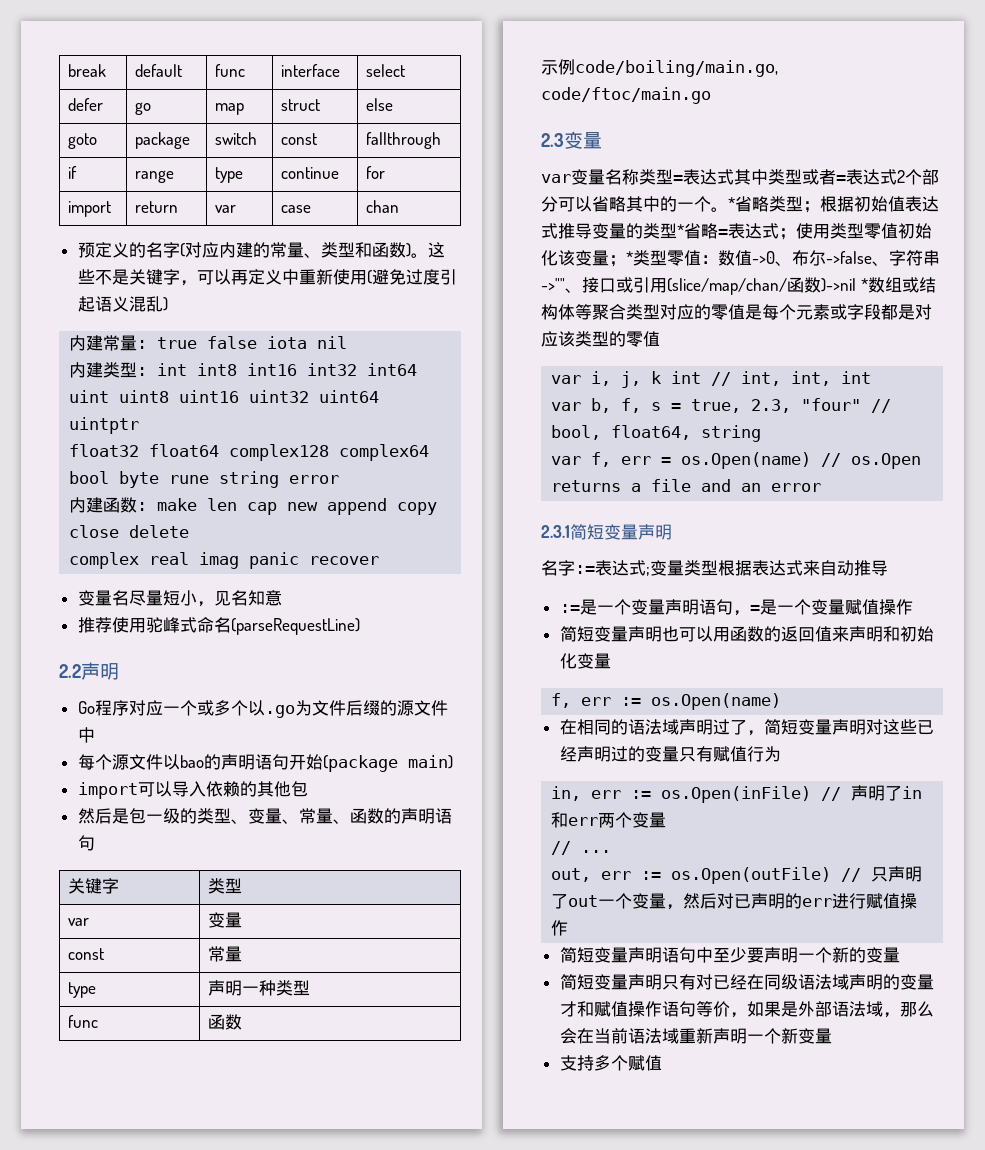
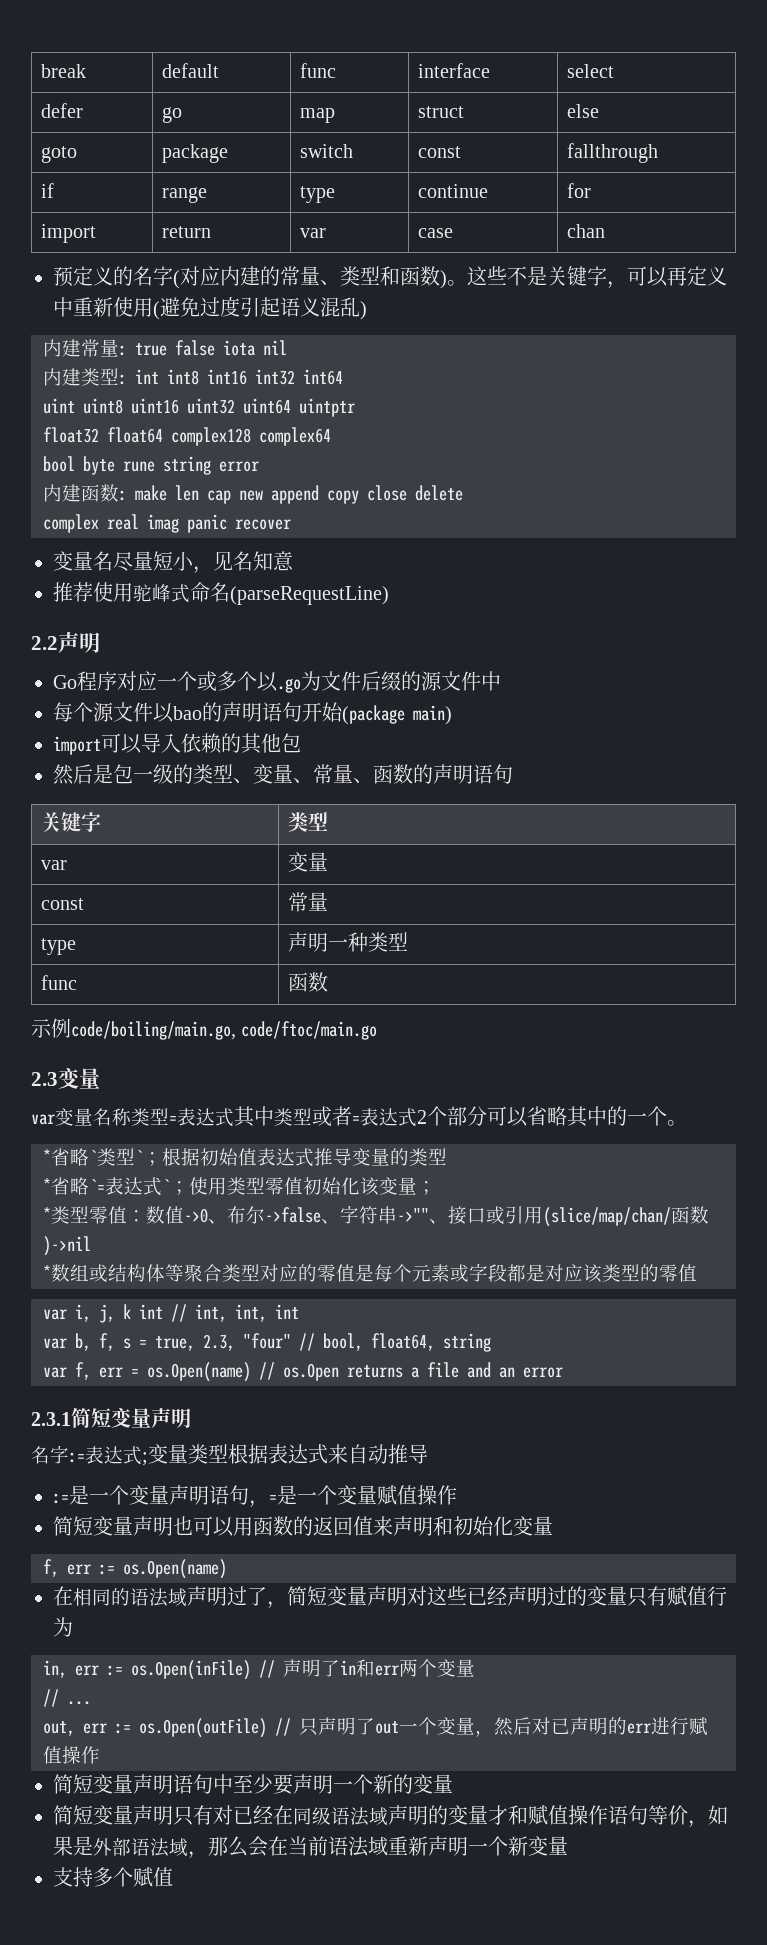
[728,196,803,212] *省略类型 -> [43,1148,143,1166] // *省略`类型`
[677,223,779,239] *省略=表达式 -> [43,1177,170,1196] // *省略`=表达式`
(626, 261) none -> (436, 1188) //
(856, 285) none -> (91, 1246) //

